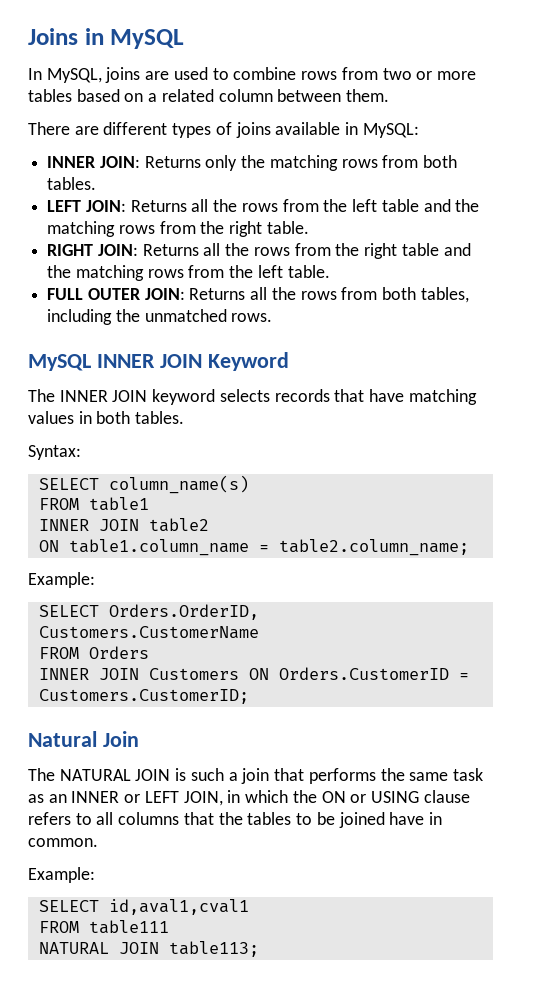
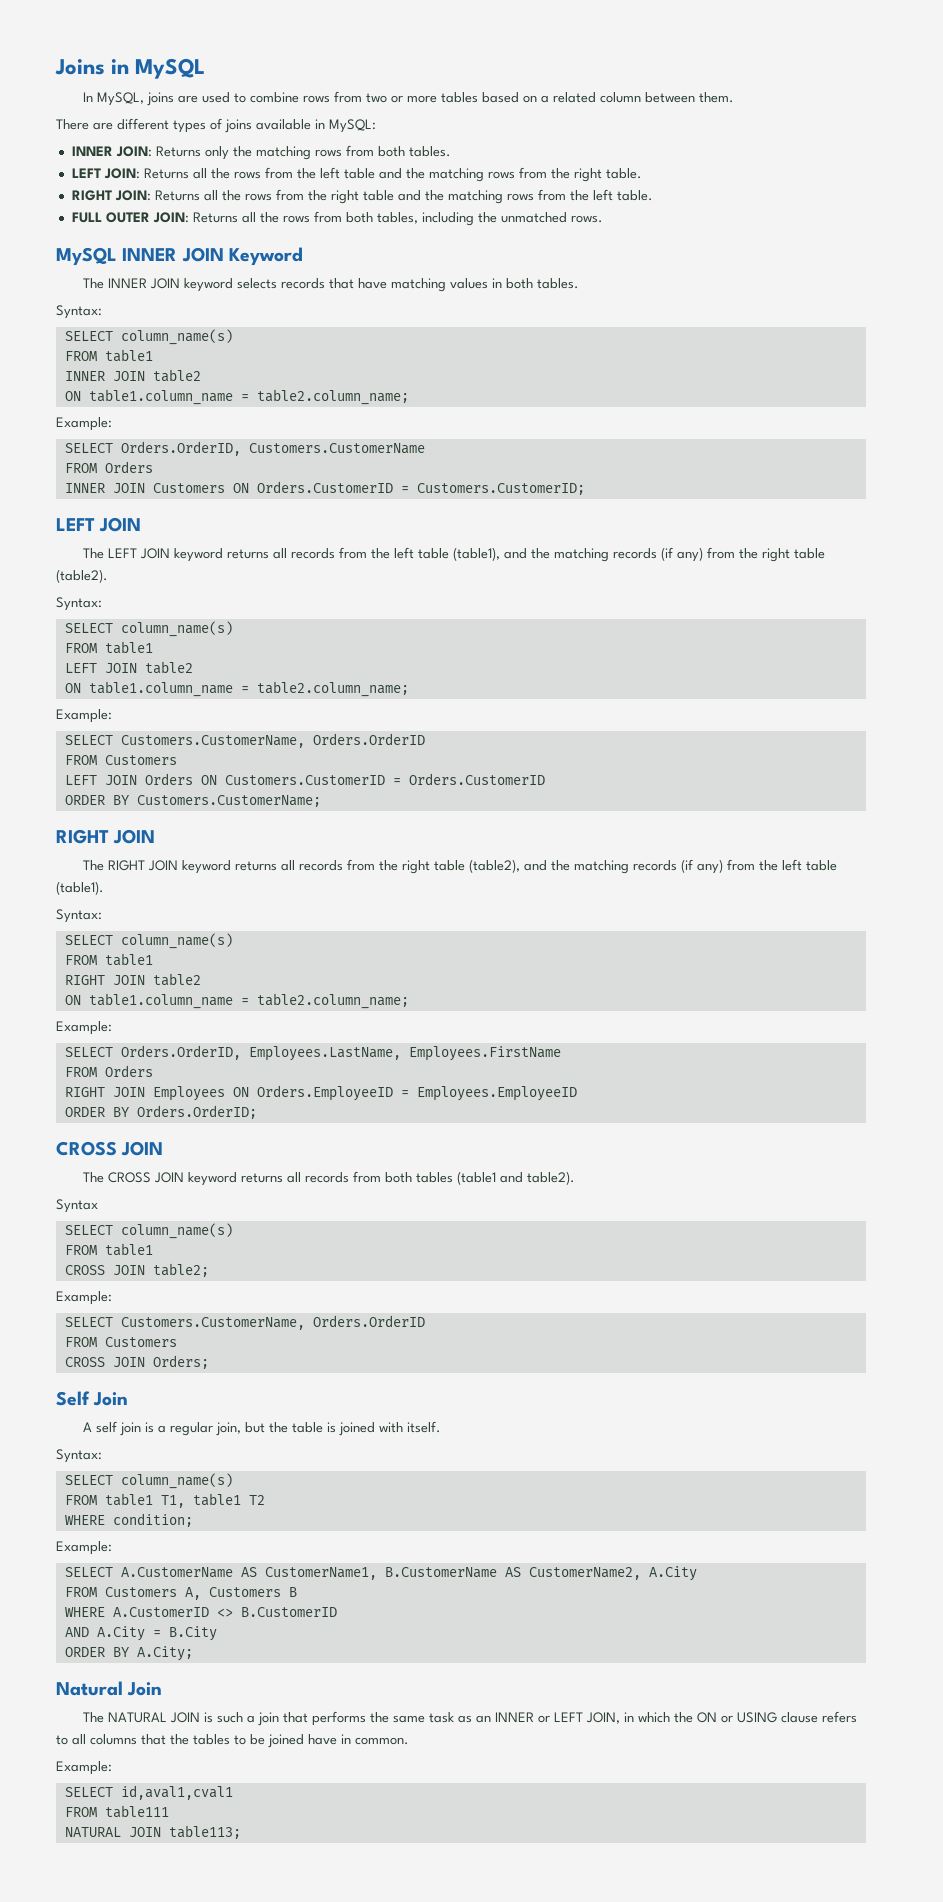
(249, 696) none -> [56,517,142,532] [83,547,826,562] [56,569,108,583] [56,597,102,611] [64,621,233,637] [64,641,153,654] [64,661,193,674] [64,681,409,697] [56,709,112,723] [64,733,425,748] [64,755,177,765] [64,773,545,785] [64,795,321,807] [56,829,156,844] [83,859,838,874] [56,881,104,895] [56,909,102,923] [64,933,233,949] [64,953,153,966] [64,973,201,986] [64,993,409,1009] [56,1021,112,1035] [64,1045,561,1061] [64,1065,153,1077] [64,1085,577,1101] [64,1105,257,1119] [56,1141,164,1156] [83,1171,576,1186] [56,1199,98,1213] [64,1223,233,1239] [64,1243,153,1256] [64,1263,209,1277] [56,1291,112,1305] [64,1315,425,1330] [64,1337,177,1347] [64,1355,209,1369] [56,1391,129,1406] [83,1421,442,1436] [56,1449,102,1463] [64,1473,233,1489] [64,1493,265,1508] [64,1513,193,1527] [56,1541,112,1555] [64,1566,697,1581] [64,1587,297,1600] [64,1607,337,1617] [64,1626,217,1641] [64,1646,193,1661] // LEFT JOIN // The LEFT JOIN keyword returns all records from the left table (table1), and the matching records (if any) from the right table (table2). // Syntax: // SELECT column_name(s) // FROM table1 // LEFT JOIN table2 // ON table1.column_name = table2.column_name; // Example: // SELECT Customers.CustomerName, Orders.OrderID // FROM Customers // LEFT JOIN Orders ON Customers.CustomerID = Orders.CustomerID // ORDER BY Customers.CustomerName; // RIGHT JOIN // The RIGHT JOIN keyword returns all records from the right table (table2), and the matching records (if any) from the left table (table1). // Syntax: // SELECT column_name(s) // FROM table1 // RIGHT JOIN table2 // ON table1.column_name = table2.column_name; // Example: // SELECT Orders.OrderID, Employees.LastName, Employees.FirstName // FROM Orders // RIGHT JOIN Employees ON Orders.EmployeeID = Employees.EmployeeID // ORDER BY Orders.OrderID; // CROSS JOIN // The CROSS JOIN keyword returns all records from both tables (table1 and table2). // Syntax // SELECT column_name(s) // FROM table1 // CROSS JOIN table2; // Example: // SELECT Customers.CustomerName, Orders.OrderID // FROM Customers // CROSS JOIN Orders; // Self Join // A self join is a regular join, but the table is joined with itself. // Syntax: // SELECT column_name(s) // FROM table1 T1, table1 T2 // WHERE condition; // Example: // SELECT A.CustomerName AS CustomerName1, B.CustomerName AS CustomerName2, A.City // FROM Customers A, Customers B // WHERE A.CustomerID <> B.CustomerID // AND A.City = B.City // ORDER BY A.City;

